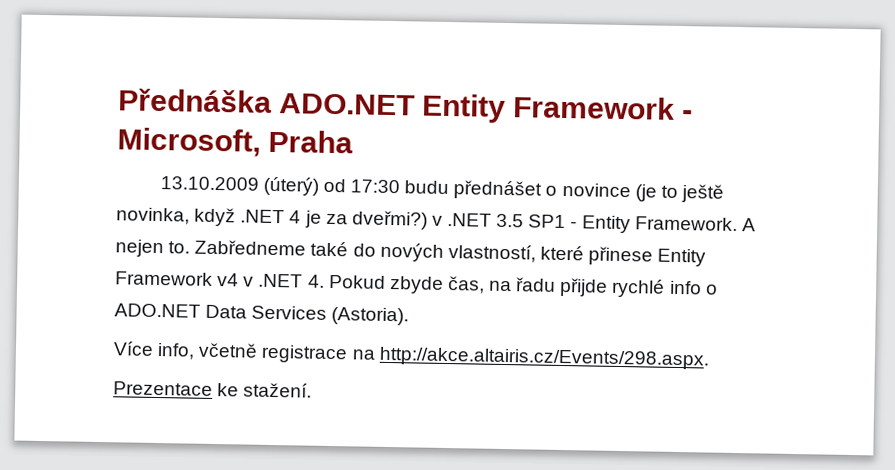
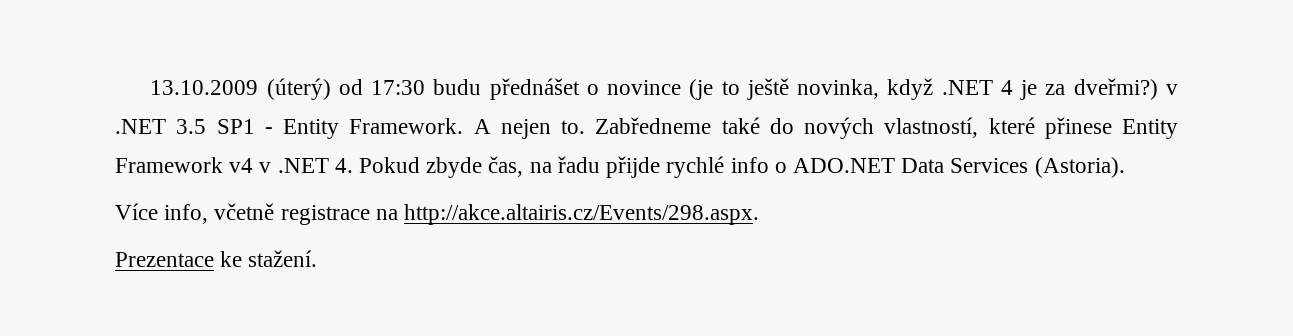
[118,88,694,123] [117,127,354,157] Přednáška ADO.NET Entity Framework - Microsoft, Praha // -> (150, 87) none

